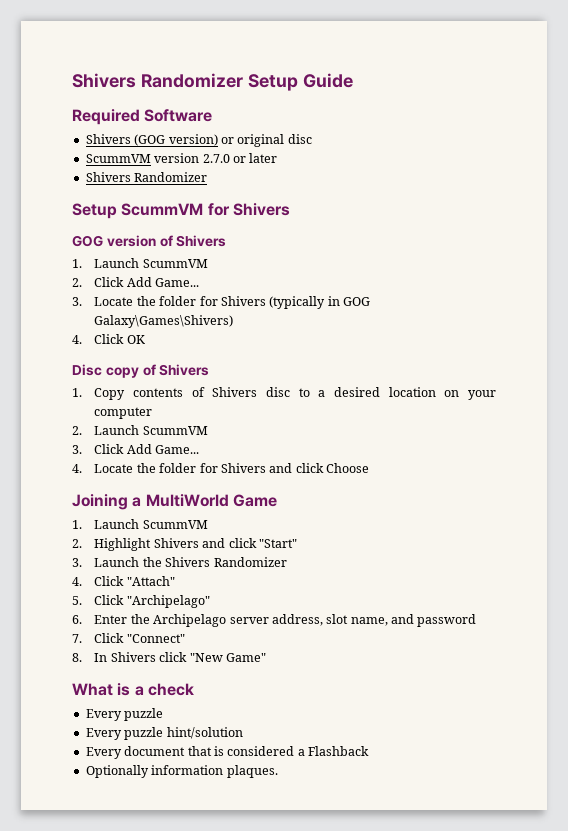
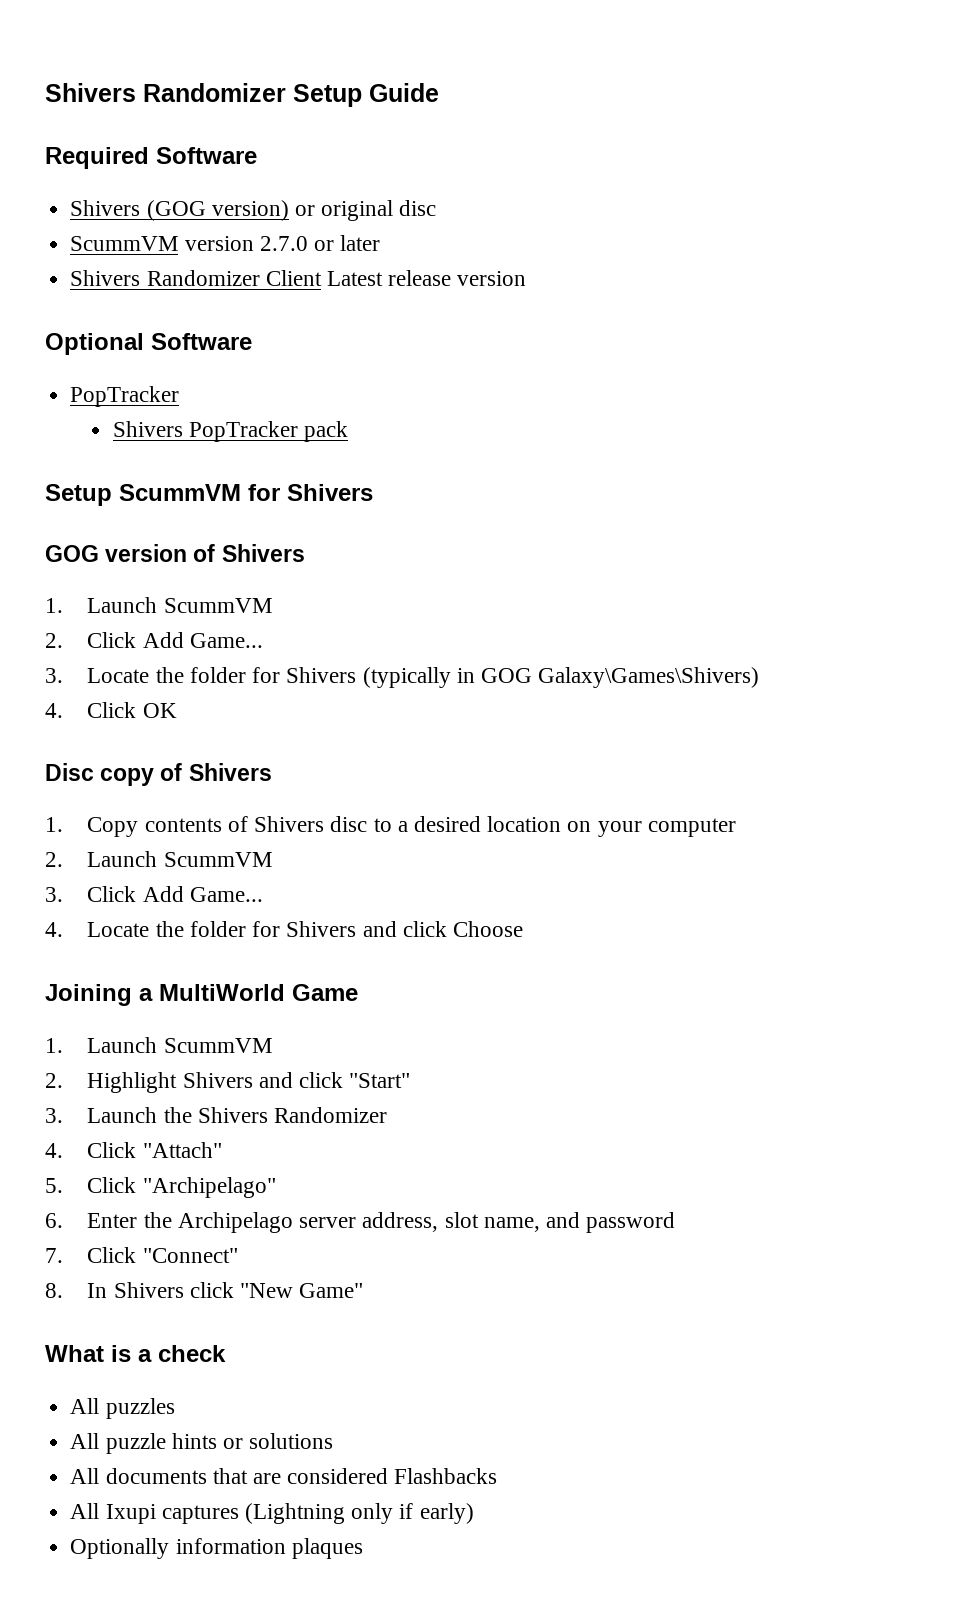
(208, 177) none -> [265,270,527,286] [45,333,252,355] [70,386,180,407] [112,421,349,442] Client Latest release version // Optional Software // PopTracker // Shivers PopTracker pack
[85,708,164,721] [85,727,243,740] [85,746,369,759] Every puzzle // Every puzzle hint/solution // Every document that is considered a Flashback -> [70,1398,175,1419] [70,1433,334,1454] [70,1468,498,1484] [70,1503,474,1524] All puzzles // All puzzle hints or solutions // All documents that are considered Flashbacks // All Ixupi captures (Lightning only if early)
[226,765,278,778] plaques. -> [291,1538,363,1559] plaques

